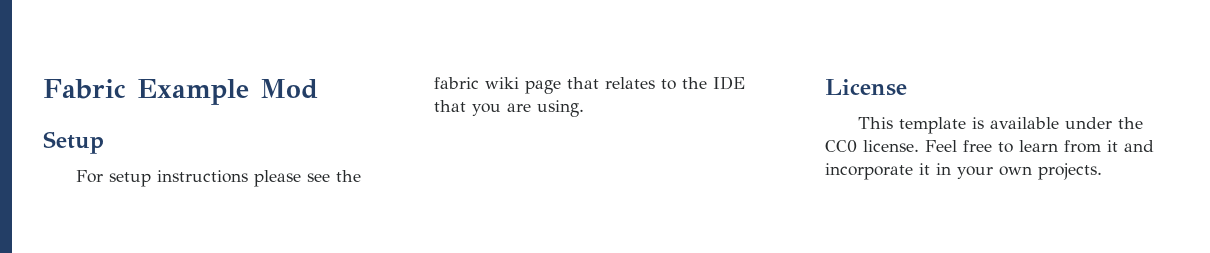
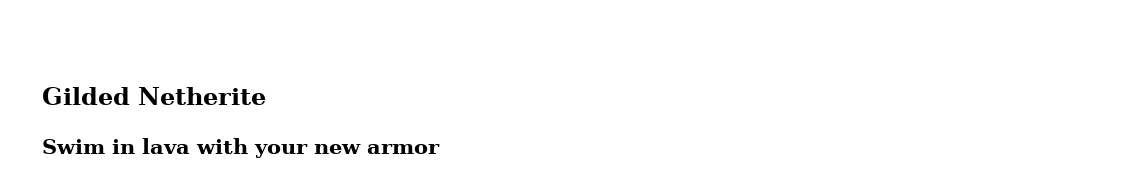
[43,79,318,105] [43,131,104,154] [75,170,361,187] [434,76,745,94] [434,100,584,117] [825,79,907,96] [857,117,1143,134] [825,140,1154,153] [825,163,1102,180] Fabric Example Mod // Setup // For setup instructions please see the fabric wiki page that relates to the IDE that you are using. // License // This template is available under the CC0 license. Feel free to learn from it and incorporate it in your own projects. -> [42,87,266,105] [42,138,440,158] Gilded Netherite // Swim in lava with your new armor

